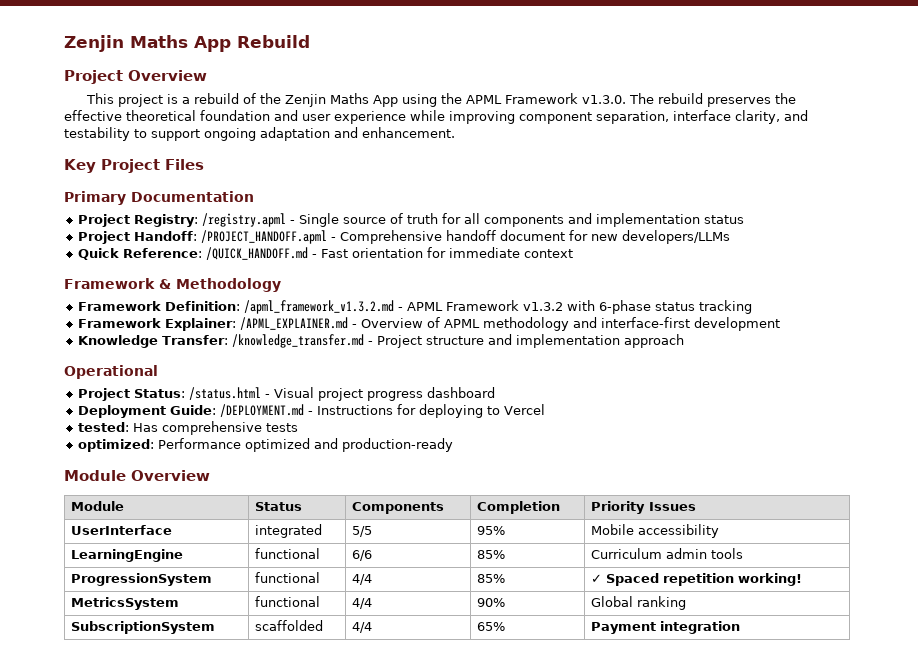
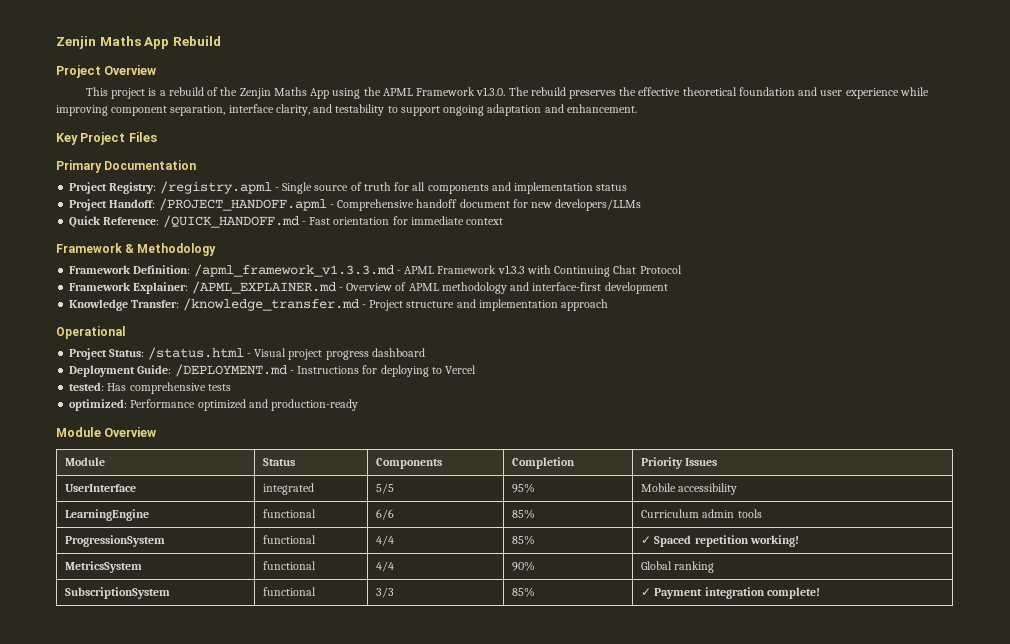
[244,300,395,314] /apml_framework_v1.3.2.md -> [193,264,394,277] /apml_framework_v1.3.3.md
[523,300,753,314] v1.3.2 with 6-phase status tracking -> [497,265,682,277] v1.3.3 with Continuing Chat Protocol
[255,620,324,631] [352,622,373,633] [477,622,506,631] scaffolded | 4/4 | 65% | -> [263,587,317,596] [376,587,395,598] [512,587,536,597] [641,588,652,596] functional | 3/3 | 85% | ✓
(741, 627) none -> [766,587,820,599] complete!

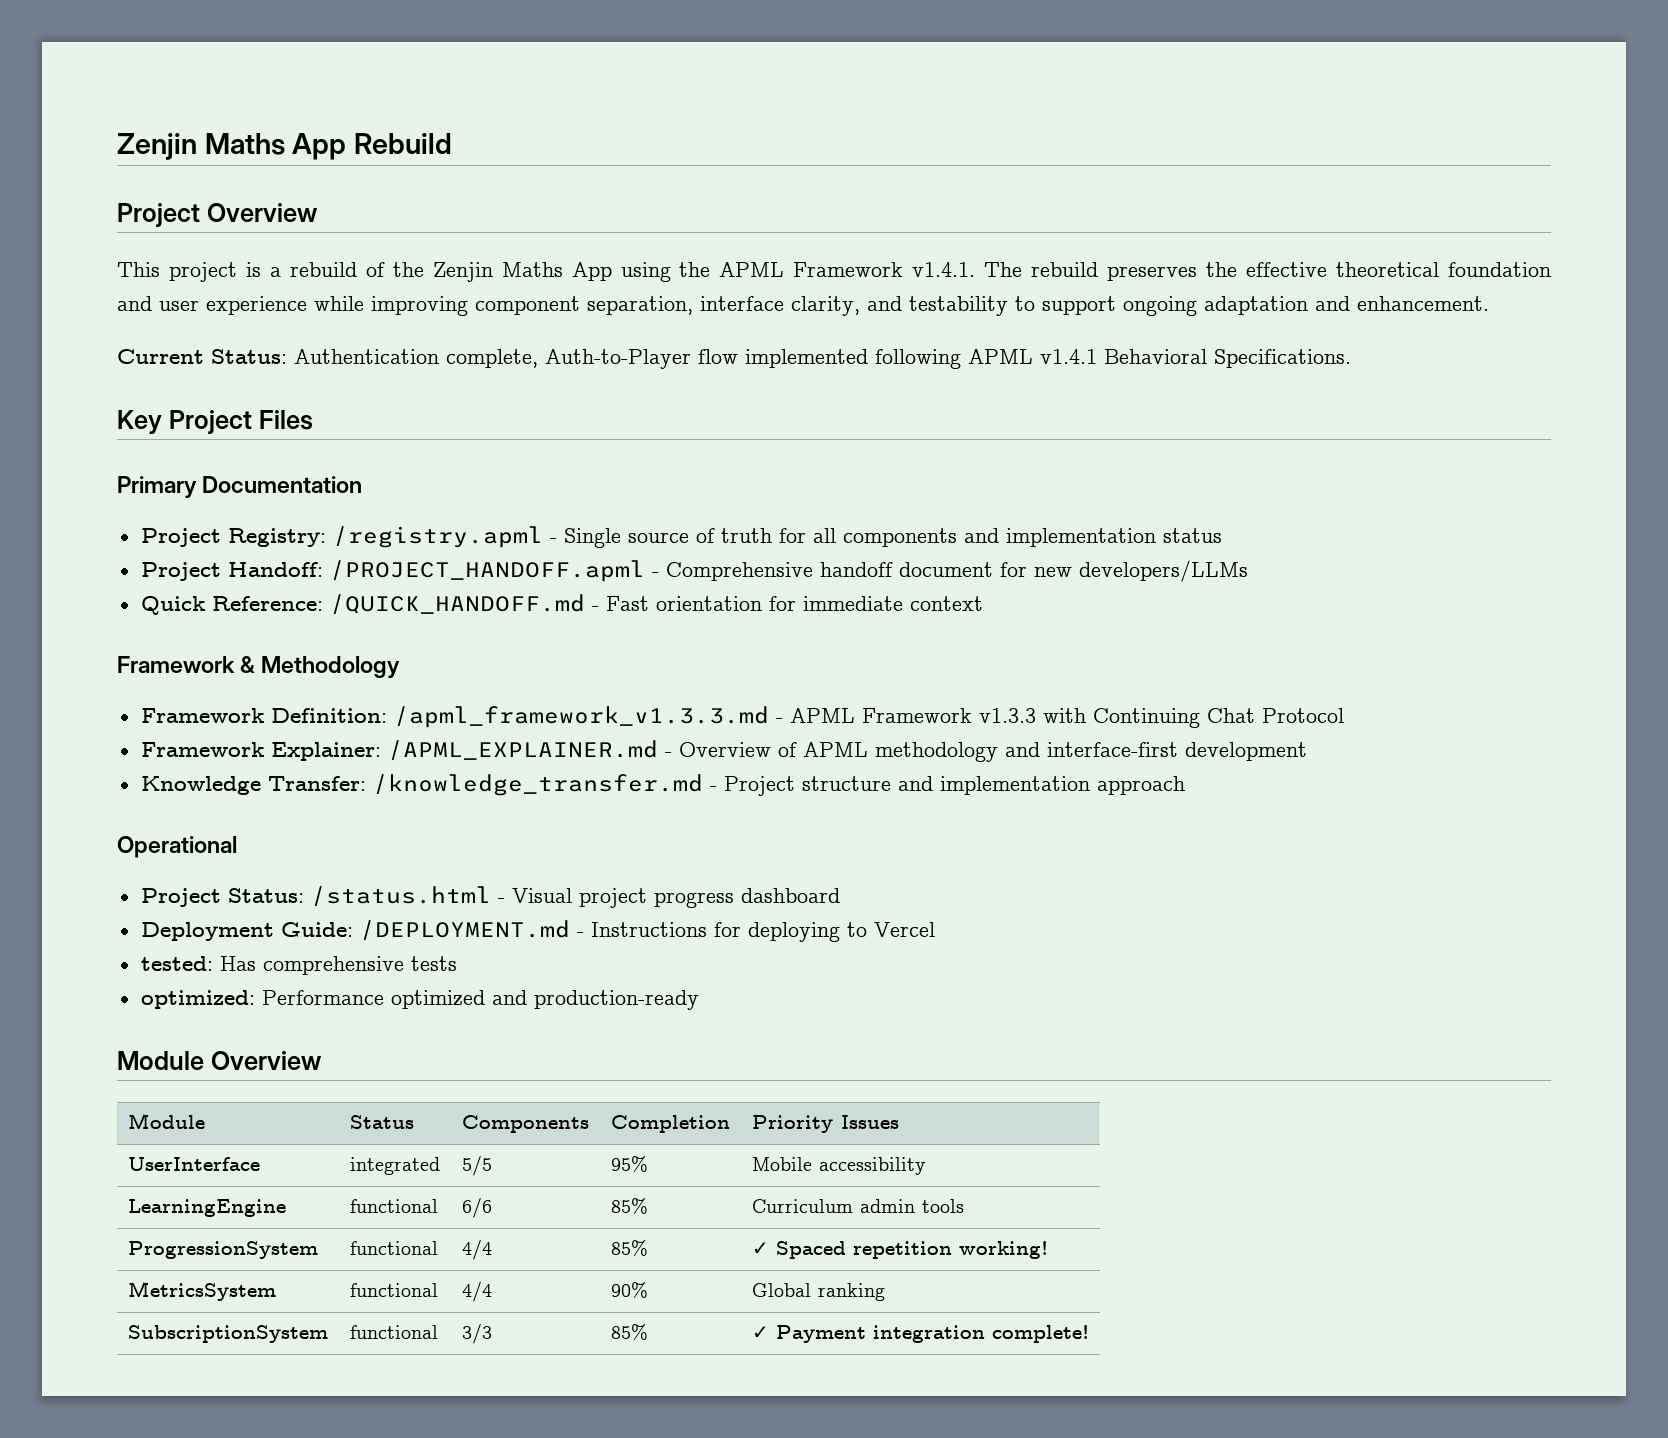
[476,87,506,96] v1.3.0. -> [912,262,976,277] v1.4.1.
(637, 108) none -> [117,349,1351,369] // Current Status: Authentication complete, Auth-to-Player flow implemented following APML v1.4.1 Behavioral Specifications.

